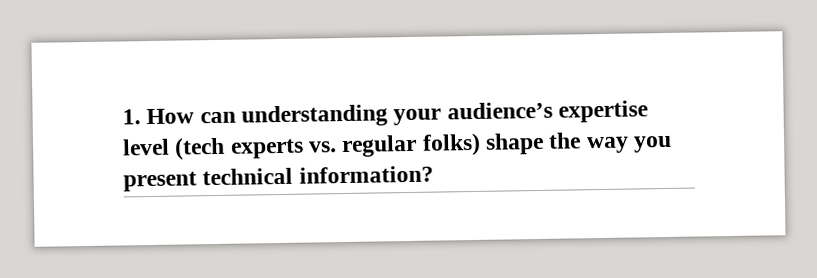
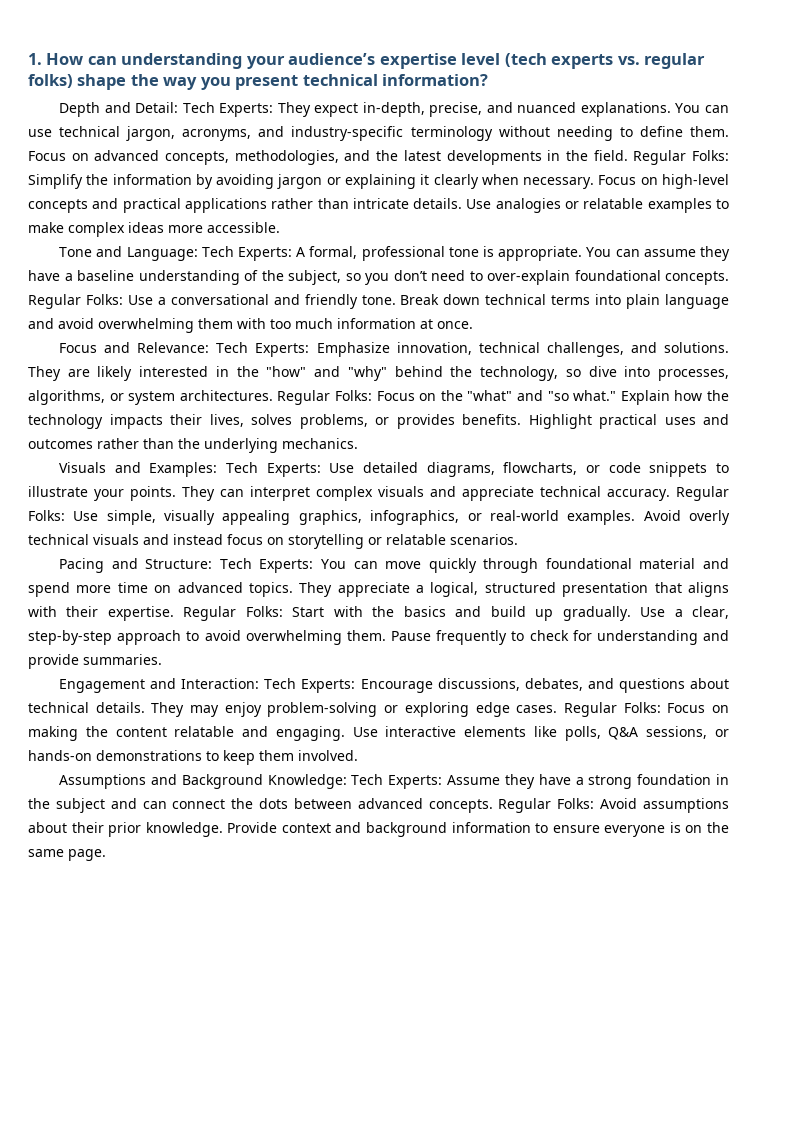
(434, 174) none -> [59,102,730,117] [28,126,729,141] [28,150,730,165] [28,174,730,189] [28,198,729,213] [28,222,280,237] [59,246,730,261] [28,270,729,285] [28,294,730,309] [28,318,473,333] [59,342,729,357] [28,366,730,381] [28,390,730,405] [28,414,729,429] [28,438,358,453] [59,462,729,477] [28,486,729,501] [28,510,731,525] [28,534,518,549] [59,558,730,573] [28,582,729,597] [28,606,729,621] [28,630,729,645] [28,654,162,669] [59,678,729,693] [28,702,730,717] [28,726,729,741] [28,750,358,765] [59,774,730,789] [28,798,729,813] [28,822,729,837] [28,849,106,861] // Depth and Detail: Tech Experts: They expect in-depth, precise, and nuanced explanations. You can use technical jargon, acronyms, and industry-specific terminology without needing to define them. Focus on advanced concepts, methodologies, and the latest developments in the field. Regular Folks: Simplify the information by avoiding jargon or explaining it clearly when necessary. Focus on high-level concepts and practical applications rather than intricate details. Use analogies or relatable examples to make complex ideas more accessible. // Tone and Language: Tech Experts: A formal, professional tone is appropriate. You can assume they have a baseline understanding of the subject, so you don’t need to over-explain foundational concepts. Regular Folks: Use a conversational and friendly tone. Break down technical terms into plain language and avoid overwhelming them with too much information at once. // Focus and Relevance: Tech Experts: Emphasize innovation, technical challenges, and solutions. They are likely interested in the "how" and "why" behind the technology, so dive into processes, algorithms, or system architectures. Regular Folks: Focus on the "what" and "so what." Explain how the technology impacts their lives, solves problems, or provides benefits. Highlight practical uses and outcomes rather than the underlying mechanics. // Visuals and Examples: Tech Experts: Use detailed diagrams, flowcharts, or code snippets to illustrate your points. They can interpret complex visuals and appreciate technical accuracy. Regular Folks: Use simple, visually appealing graphics, infographics, or real-world examples. Avoid overly technical visuals and instead focus on storytelling or relatable scenarios. // Pacing and Structure: Tech Experts: You can move quickly through foundational material and spend more time on advanced topics. They appreciate a logical, structured presentation that aligns with their expertise. Regular Folks: Start with the basics and build up gradually. Use a clear, step-by-step approach to avoid overwhelming them. Pause frequently to check for understanding and provide summaries. // Engagement and Interaction: Tech Experts: Encourage discussions, debates, and questions about technical details. They may enjoy problem-solving or exploring edge cases. Regular Folks: Focus on making the content relatable and engaging. Use interactive elements like polls, Q&A sessions, or hands-on demonstrations to keep them involved. // Assumptions and Background Knowledge: Tech Experts: Assume they have a strong foundation in the subject and can connect the dots between advanced concepts. Regular Folks: Avoid assumptions about their prior knowledge. Provide context and background information to ensure everyone is on the same page.

